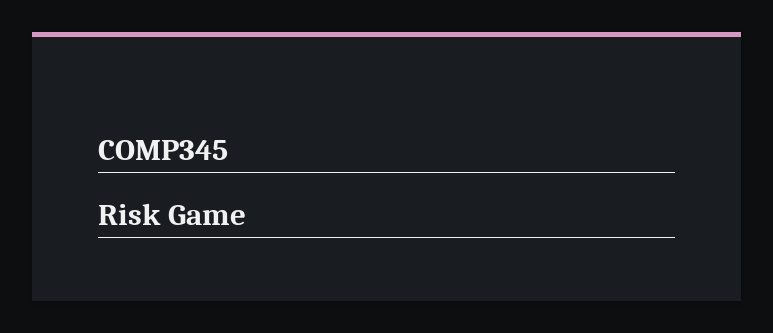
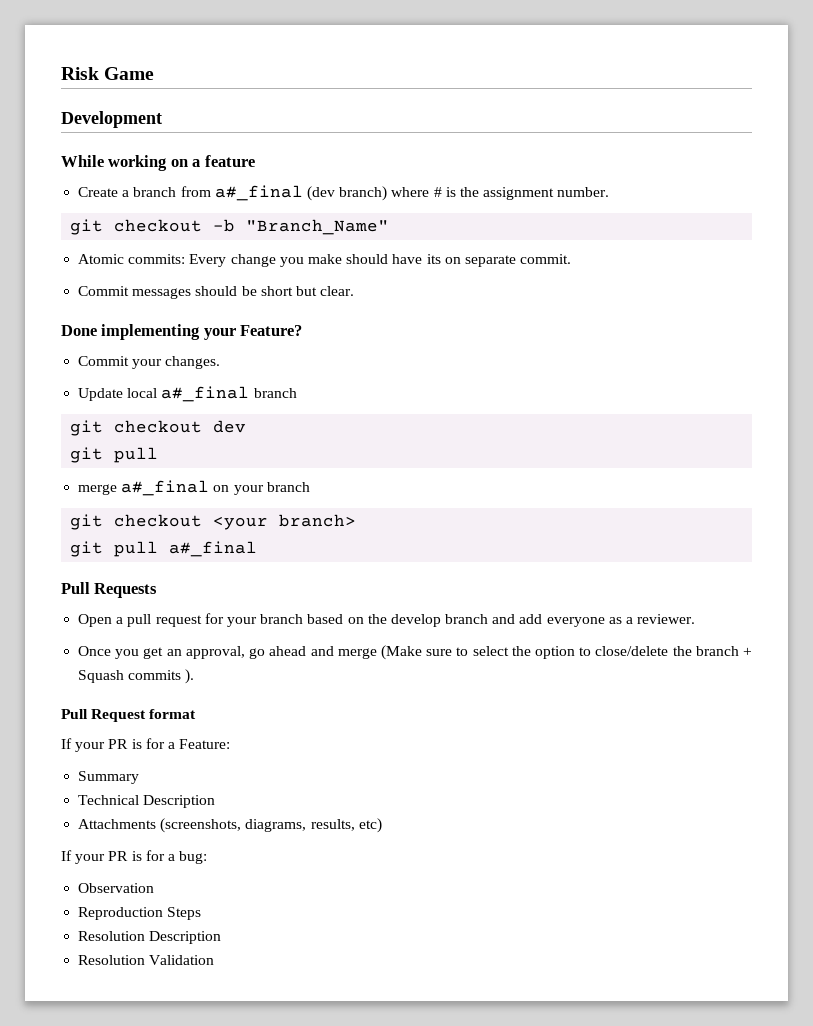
[98,140,228,160] COMP345 // -> (61, 73) none
(247, 215) none -> [61,111,162,128] [61,155,255,171] [78,185,610,201] [70,219,390,235] [78,254,572,267] [78,286,355,299] [61,324,303,340] [78,356,221,369] [78,386,297,402] [70,420,247,436] [70,447,159,463] [78,480,310,496] [70,514,357,530] [70,541,258,557] [61,582,158,598] [78,613,696,627] [78,645,753,660] [78,669,195,684] [61,709,197,722] [61,738,231,752] [78,771,140,784] [78,795,216,808] [78,818,382,833] [61,850,208,864] [78,883,155,893] [78,907,202,920] [78,931,222,944] [78,955,215,965] // Development // While working on a feature // Create a branch from a#_final (dev branch) where # is the assignment number. // git checkout -b "Branch_Name" // Atomic commits: Every change you make should have its on separate commit. // Commit messages should be short but clear. // Done implementing your Feature? // Commit your changes. // Update local a#_final branch // git checkout dev // git pull // merge a#_final on your branch // git checkout <your branch> // git pull a#_final // Pull Requests // Open a pull request for your branch based on the develop branch and add everyone as a reviewer. // Once you get an approval, go ahead and merge (Make sure to select the option to close/delete the branch + Squash commits ). // Pull Request format // If your PR is for a Feature: // Summary // Technical Description // Attachments (screenshots, diagrams, results, etc) // If your PR is for a bug: // Observation // Reproduction Steps // Resolution Description // Resolution Validation

